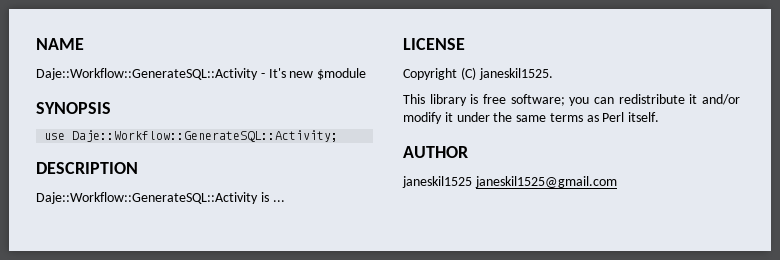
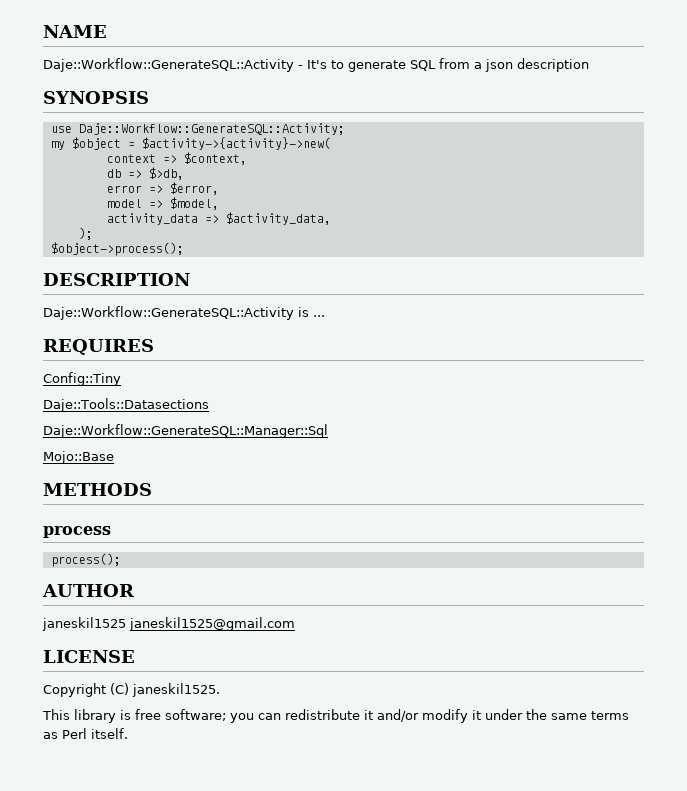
[289,68,367,80] [36,102,111,114] [44,130,339,142] [36,162,138,174] [36,192,285,204] new $module // SYNOPSIS // use Daje::Workflow::GenerateSQL::Activity; // DESCRIPTION // Daje::Workflow::GenerateSQL::Activity is ... -> [331,58,589,72] [43,91,149,104] [50,123,345,135] [50,137,331,150] [106,152,247,165] [106,167,184,180] [106,182,219,195] [106,197,219,210] [106,212,331,225] [78,227,93,240] [50,242,184,256] [43,273,190,286] [43,306,325,320] [43,339,154,355] [43,372,121,386] [43,398,209,412] [43,424,328,438] [43,451,114,464] [43,483,152,496] [43,526,111,538] [50,553,121,567] [42,584,135,597] [42,617,295,631] to generate SQL from a json description // SYNOPSIS // use Daje::Workflow::GenerateSQL::Activity; // my $object = $activity->{activity}->new( // context => $context, // db => $>db, // error => $error, // model => $model, // activity_data => $activity_data, // ); // $object->process(); // DESCRIPTION // Daje::Workflow::GenerateSQL::Activity is ... // REQUIRES // Config::Tiny // Daje::Tools::Datasections // Daje::Workflow::GenerateSQL::Manager::Sql // Mojo::Base // METHODS // process // process(); // AUTHOR // janeskil1525 janeskil1525@gmail.com
[403,146,468,158] [402,176,617,188] // AUTHOR // janeskil1525 janeskil1525@gmail.com -> (128, 733) none

